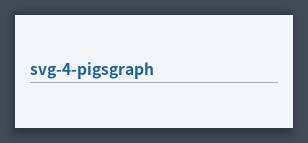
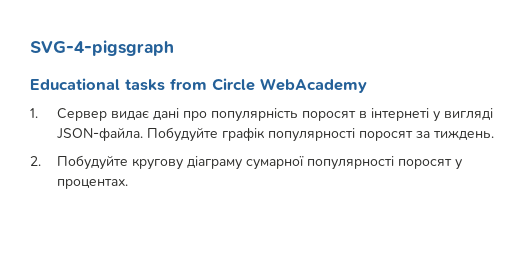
[30,62,154,79] svg-4-pigsgraph -> [30,40,174,56] [30,78,367,93] [30,108,493,122] [56,127,494,142] [30,155,463,170] [56,179,128,189] SVG-4-pigsgraph // Educational tasks from Circle WebAcademy // 1. Сервер видає дані про популярність поросят в інтернеті у вигляді JSON-файла. Побудуйте графік популярності поросят за тиждень. // 2. Побудуйте кругову діаграму сумарної популярності поросят у процентах.

